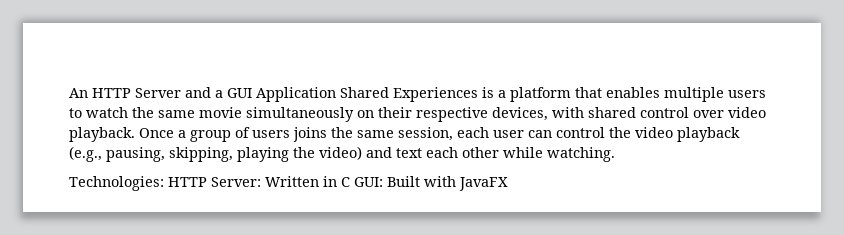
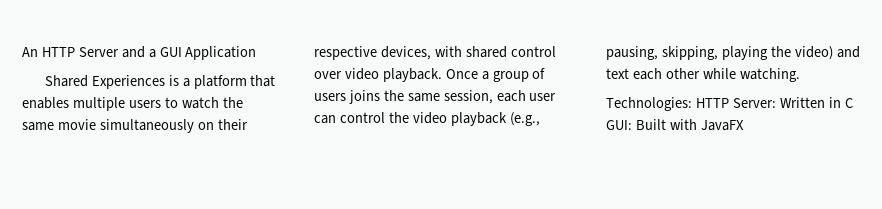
(336, 94) none -> (257, 53) //

